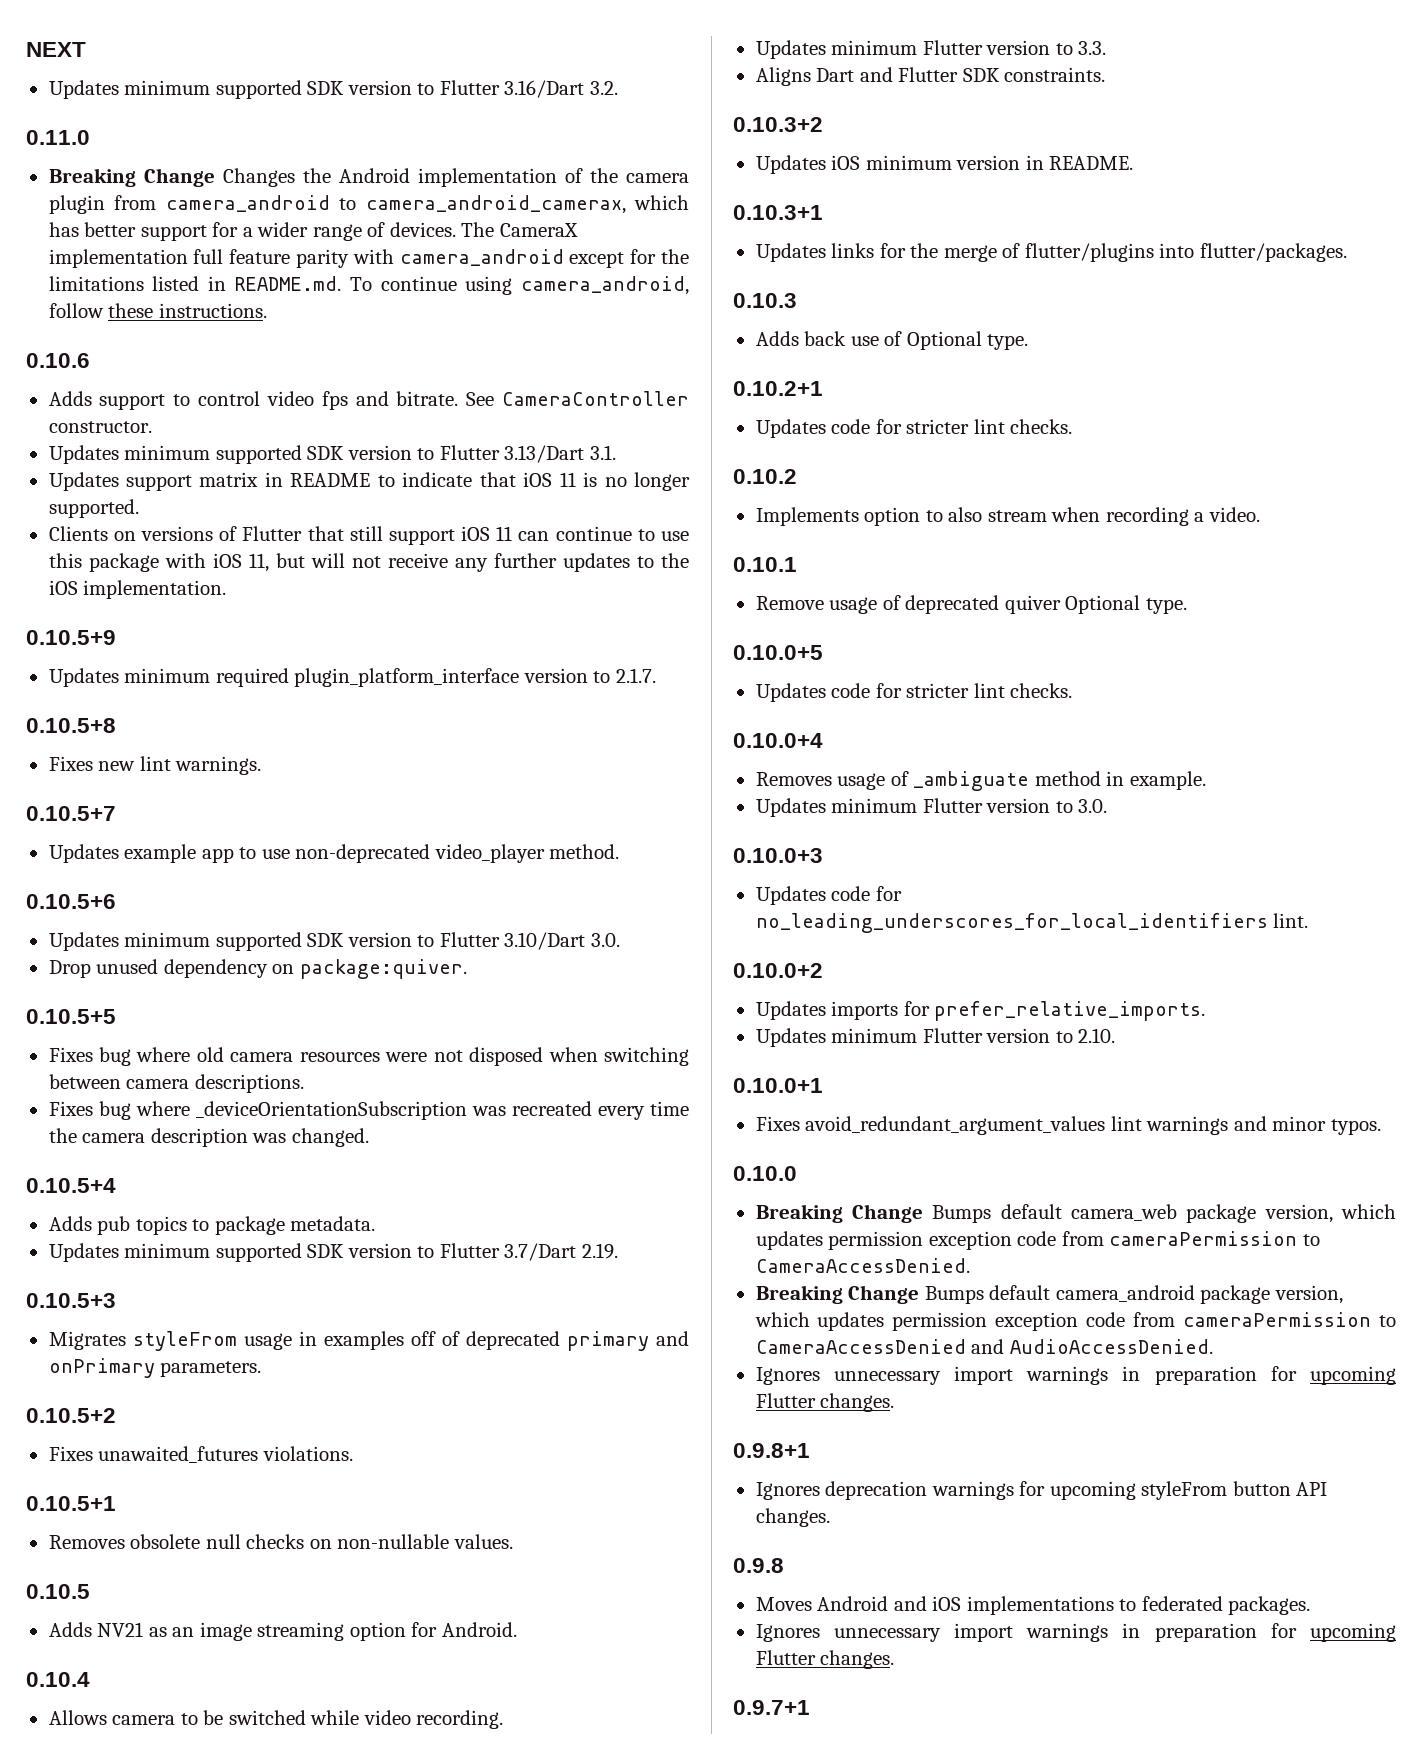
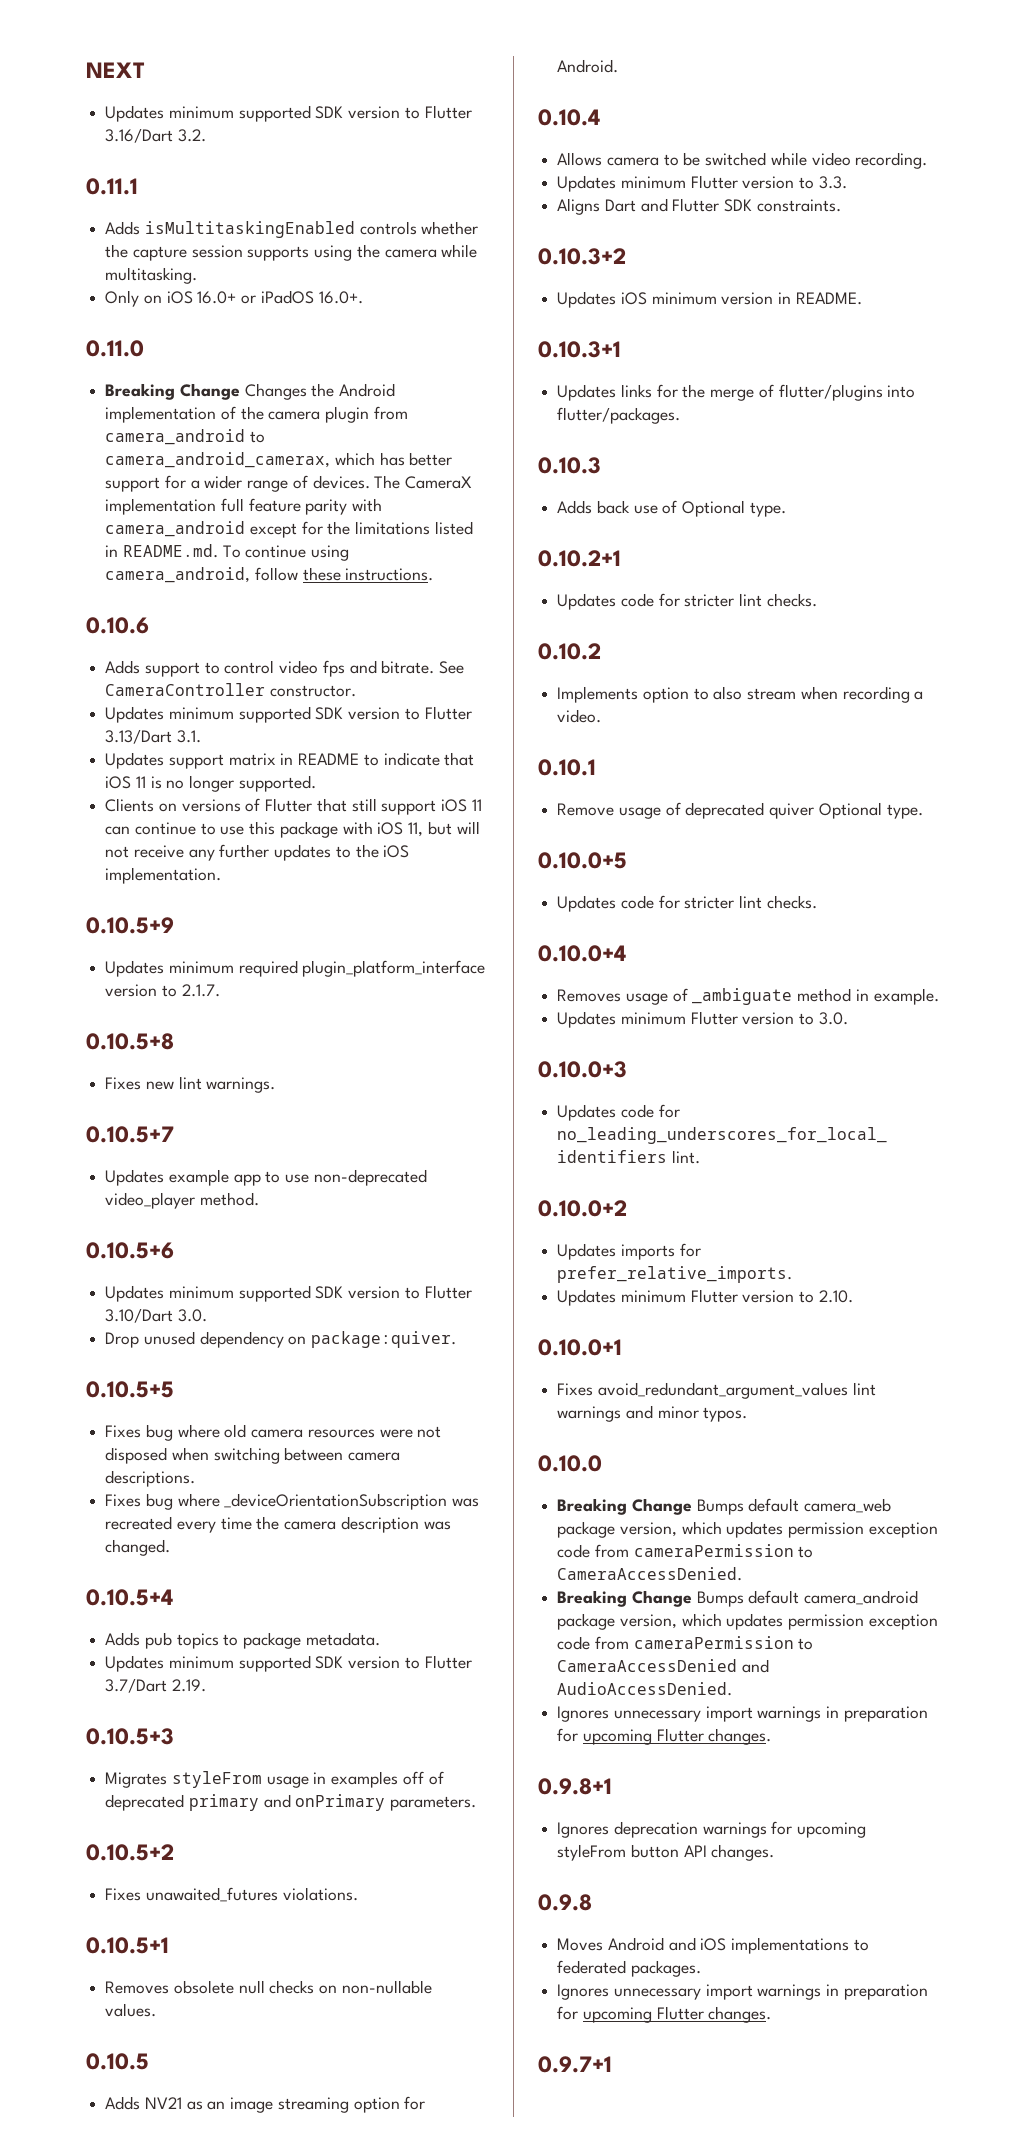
(618, 88) none -> [86,178,138,195] [105,221,479,238] [105,244,478,261] [105,267,198,284] [105,290,363,307] // 0.11.1 // Adds isMultitaskingEnabled controls whether the capture session supports using the camera while multitasking. // Only on iOS 16.0+ or iPadOS 16.0+.

